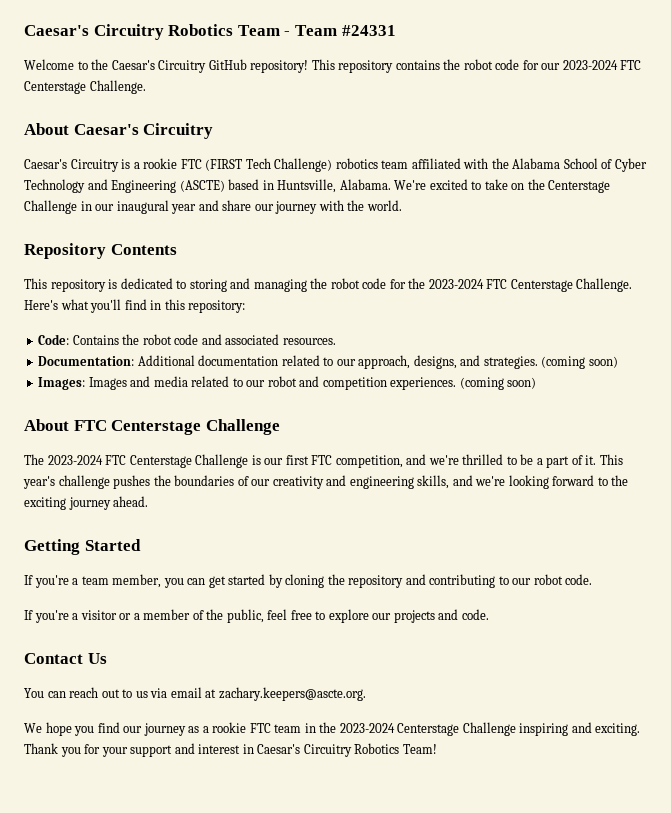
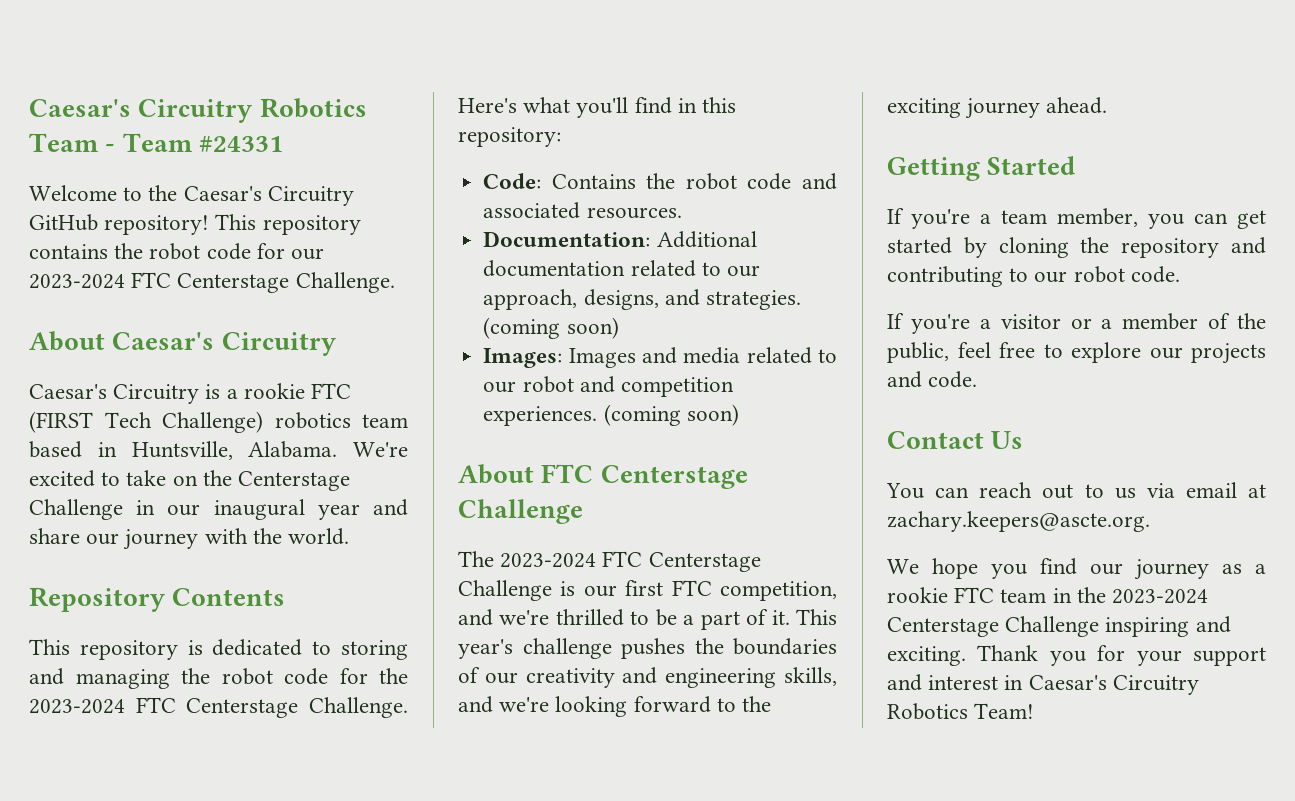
[411,158,647,172] [24,179,225,193] affiliated with the Alabama School of Cyber Technology and Engineering (ASCTE) -> (408, 421) none

